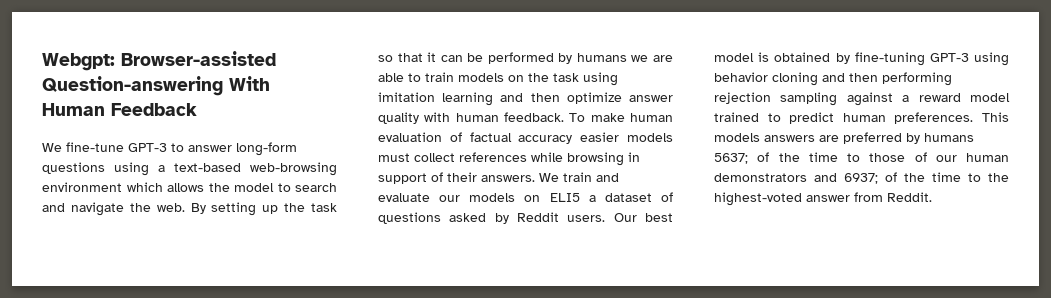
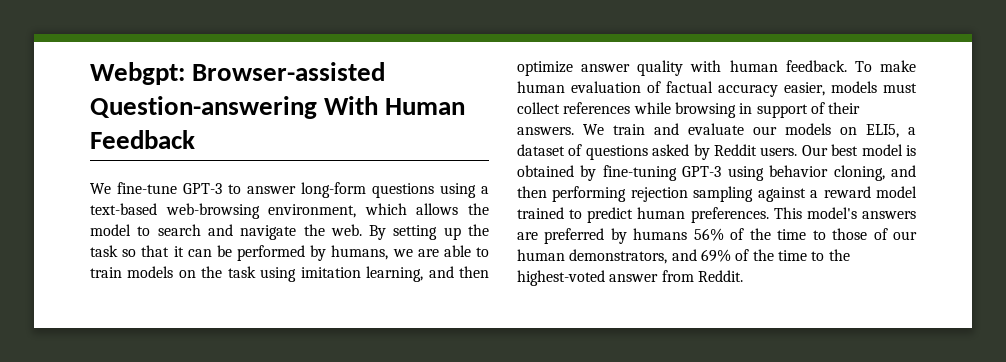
[42,182,122,192] environment -> [268,204,357,218] environment,
[576,53,627,62] humans -> [331,245,389,260] humans,
[442,92,494,106] learning -> [366,266,424,282] learning,
[580,132,620,142] easier -> [784,82,825,96] easier,
[549,193,580,202] ELI5 -> [866,124,899,138] ELI5,
[772,72,818,86] cloning -> [833,165,885,181] cloning,
[714,133,760,142] models -> [806,207,857,219] model's
[714,153,748,164] 5637; -> [693,228,724,241] 56%
[714,173,878,184] demonstrators and 6937; -> [569,249,731,264] demonstrators, and 69%

